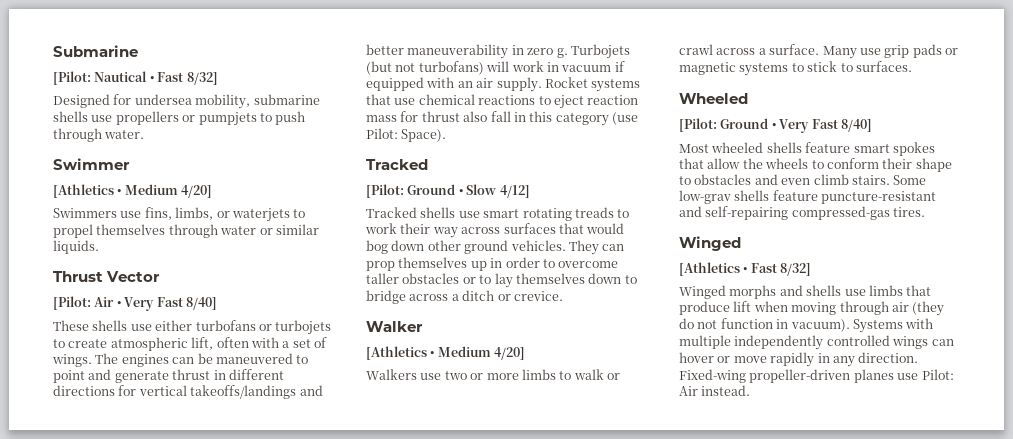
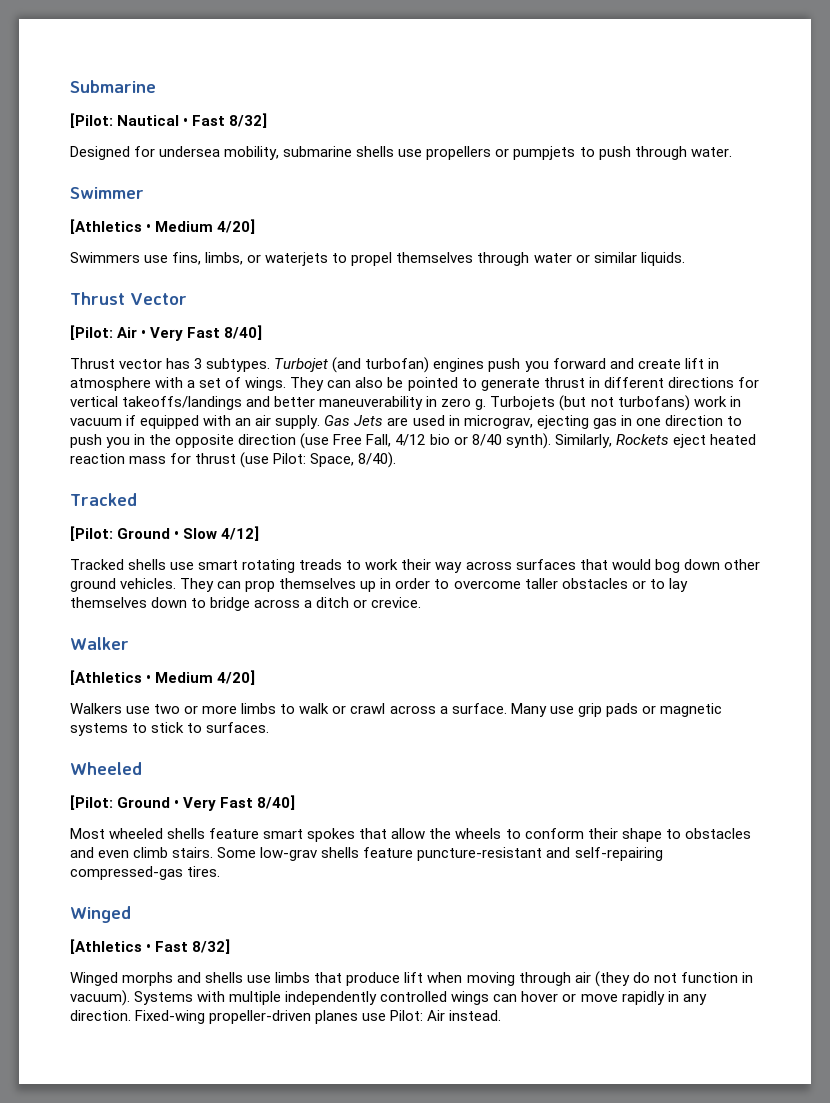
[53,320,332,335] [53,337,249,351] These shells use either turbofans or turbojets to create atmospheric lift, often -> [70,357,719,373] [70,377,151,391] Thrust vector has 3 subtypes. Turbojet (and turbofan) engines push you forward and create lift in atmosphere
[95,353,309,367] [53,369,112,383] The engines can be maneuvered to point and -> [290,377,477,391] They can also be pointed to
[486,61,510,72] will -> (690, 403) none
[544,77,641,92] [366,94,639,109] [366,111,638,126] [366,128,447,142] Rocket systems that use chemical reactions to eject reaction mass for thrust also fall in this category (use Pilot: Space). -> [324,415,742,429] [70,433,756,449] [70,452,397,468] Gas Jets are used in micrograv, ejecting gas in one direction to push you in the opposite direction (use Free Fall, 4/12 bio or 8/40 synth). Similarly, Rockets eject heated reaction mass for thrust (use Pilot: Space, 8/40).

